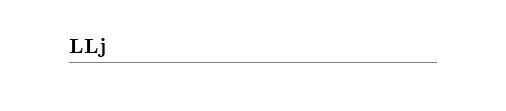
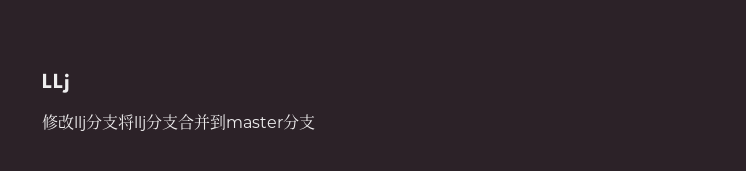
(106, 47) none -> [42,114,315,131] // 修改llj分支将llj分支合并到master分支

